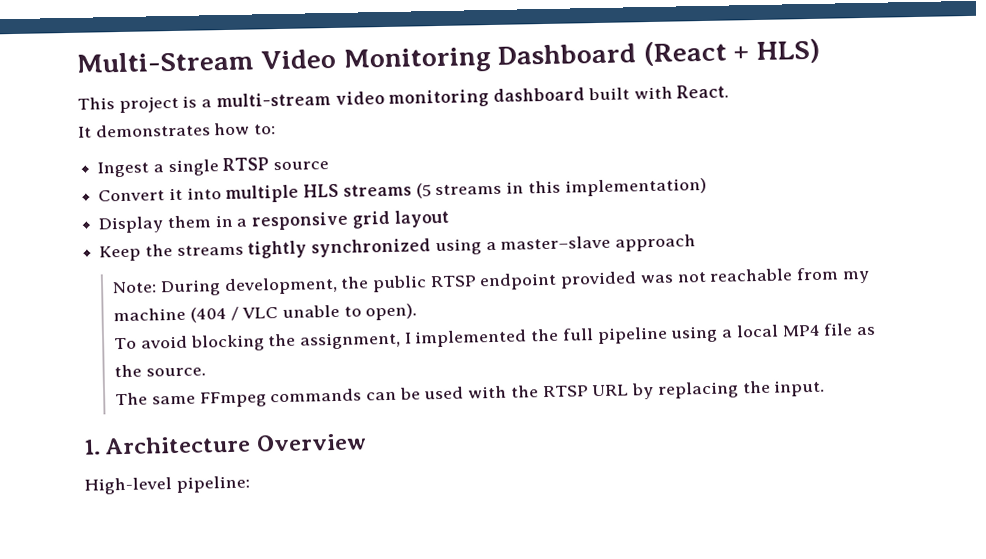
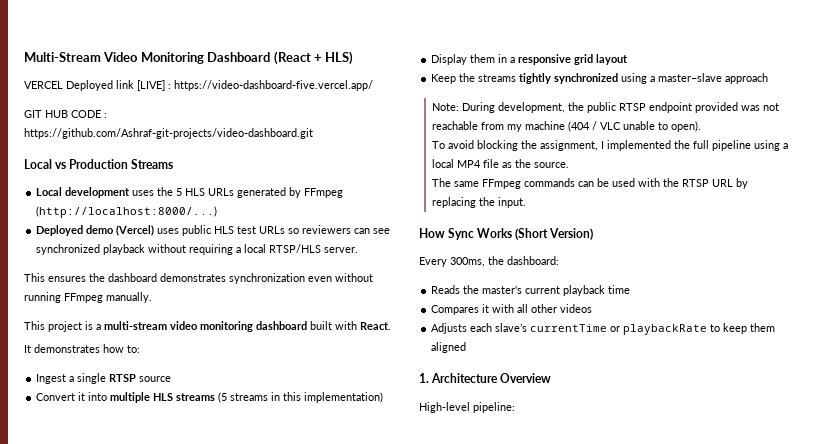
(820, 51) none -> [24,80,373,91] [24,110,107,118] [24,128,313,139] [24,159,174,169] [36,187,344,198] [36,206,218,218] [36,225,391,236] [36,244,359,255] [24,273,373,284] [24,292,152,303] // VERCEL Deployed link [LIVE] : https://video-dashboard-five.vercel.app/ // GIT HUB CODE : https://github.com/Ashraf-git-projects/video-dashboard.git // Local vs Production Streams // Local development uses the 5 HLS URLs generated by FFmpeg (http://localhost:8000/...) // Deployed demo (Vercel) uses public HLS test URLs so reviewers can see synchronized playback without requiring a local RTSP/HLS server. // This ensures the dashboard demonstrates synchronization even without running FFmpeg manually.
(826, 388) none -> [419,228,594,240] [419,256,559,267] [431,285,631,296] [431,304,593,315] [431,323,776,335] [431,342,467,353] // How Sync Works (Short Version) // Every 300ms, the dashboard: // Reads the master's current playback time // Compares it with all other videos // Adjusts each slave’s currentTime or playbackRate to keep them aligned

